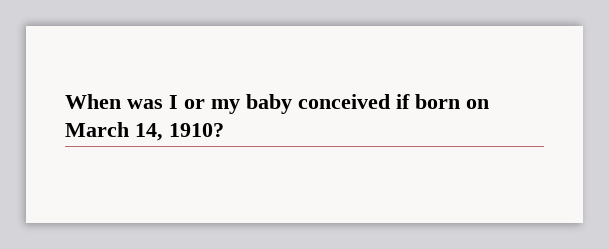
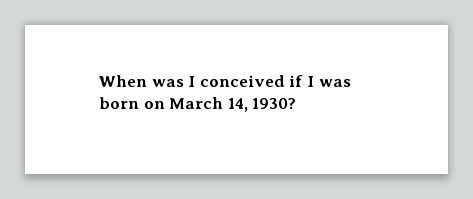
[184,94,410,114] or my baby conceived if -> [199,75,351,87] conceived if I was
[169,123,224,137] 1910? -> [252,98,297,109] 1930?

